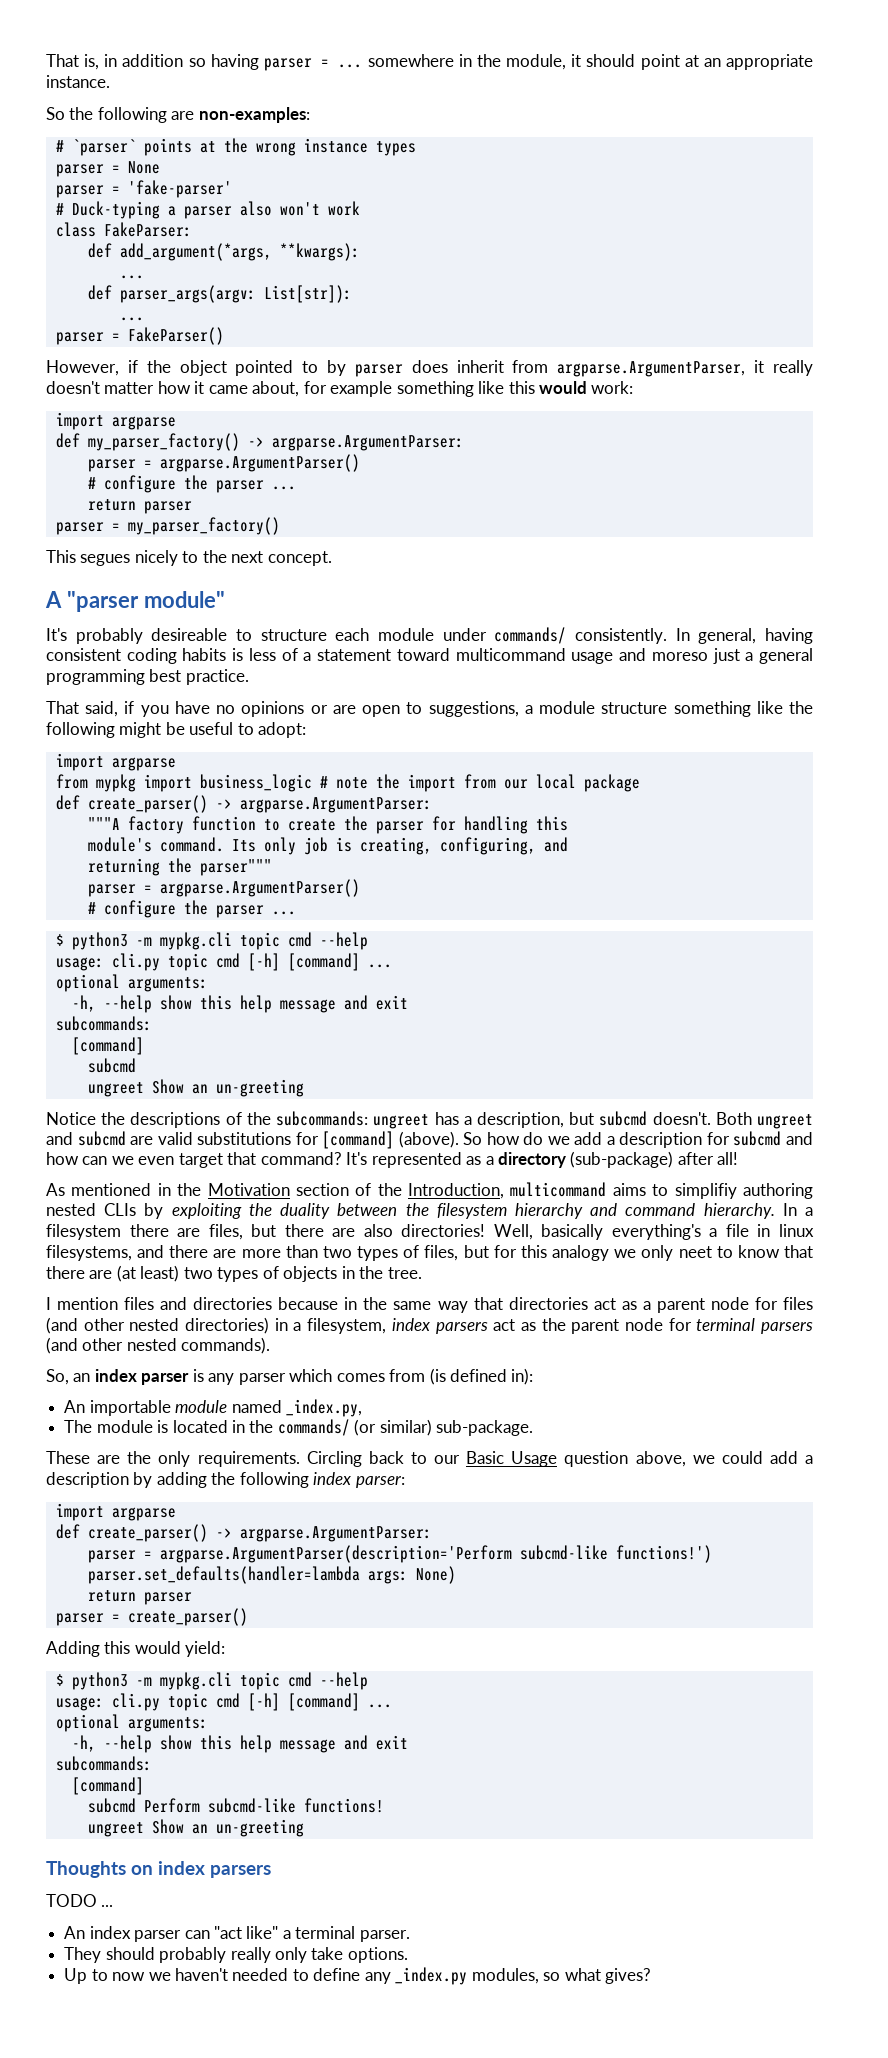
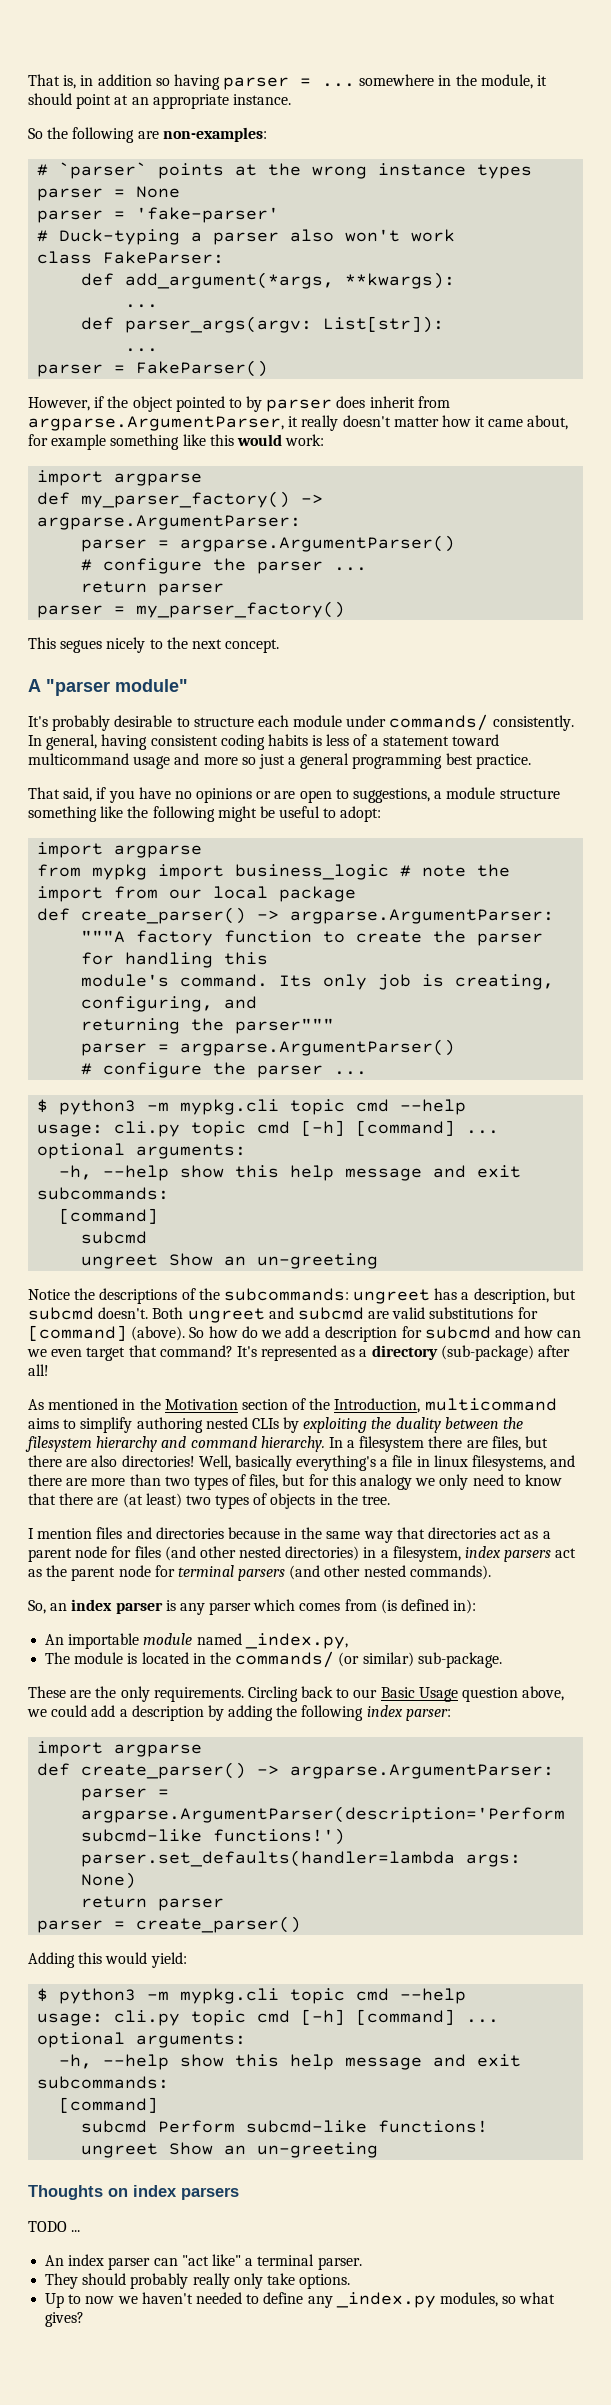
[151,628,228,641] desireable -> [114,715,173,727] desirable
[651,652,708,661] moreso -> [203,757,256,765] more so
[674,1183,737,1199] simplifiy -> [80,1417,133,1433] simplify
[678,1246,712,1258] neet -> [472,1474,504,1486] need

